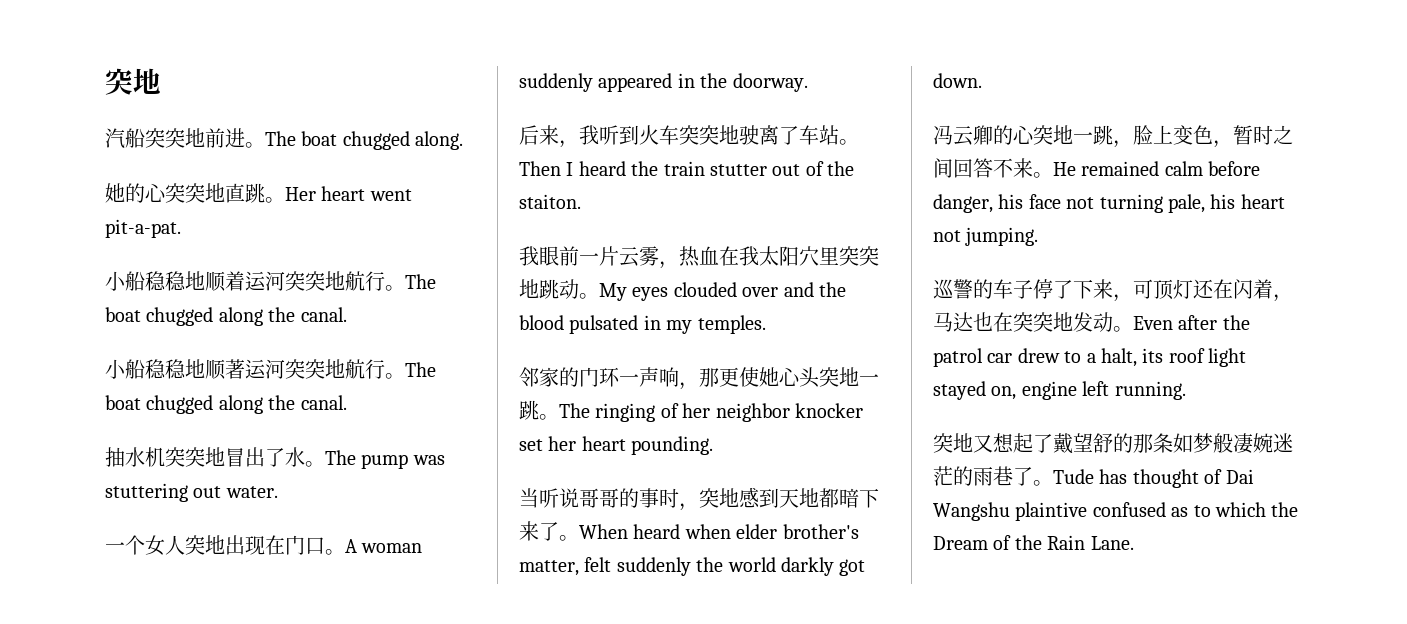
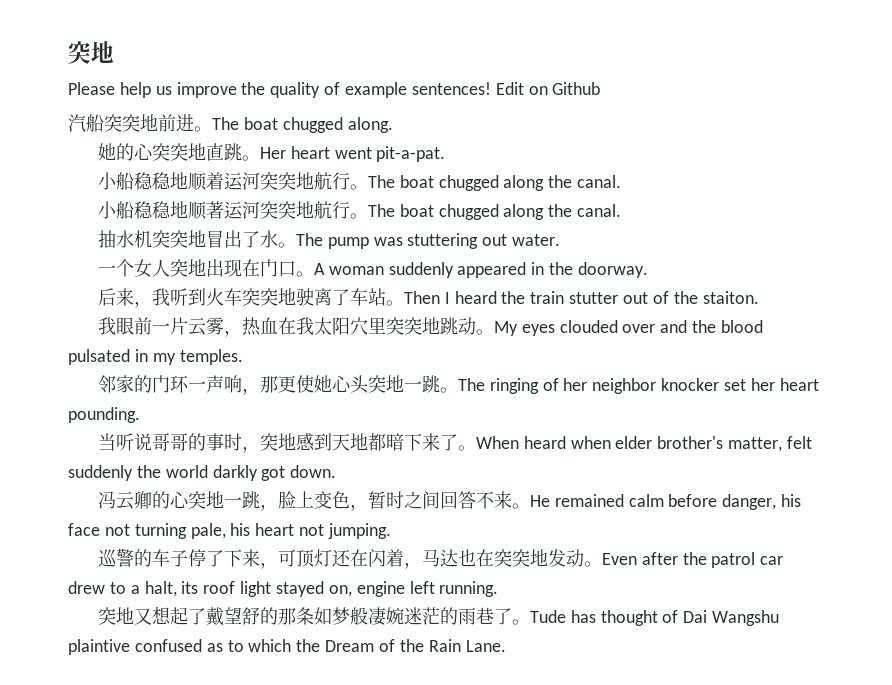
[105,68,161,95] 突地 -> [68,41,114,64] [68,82,601,98] 突地 // Please help us improve the quality of example sentences! Edit on Github

